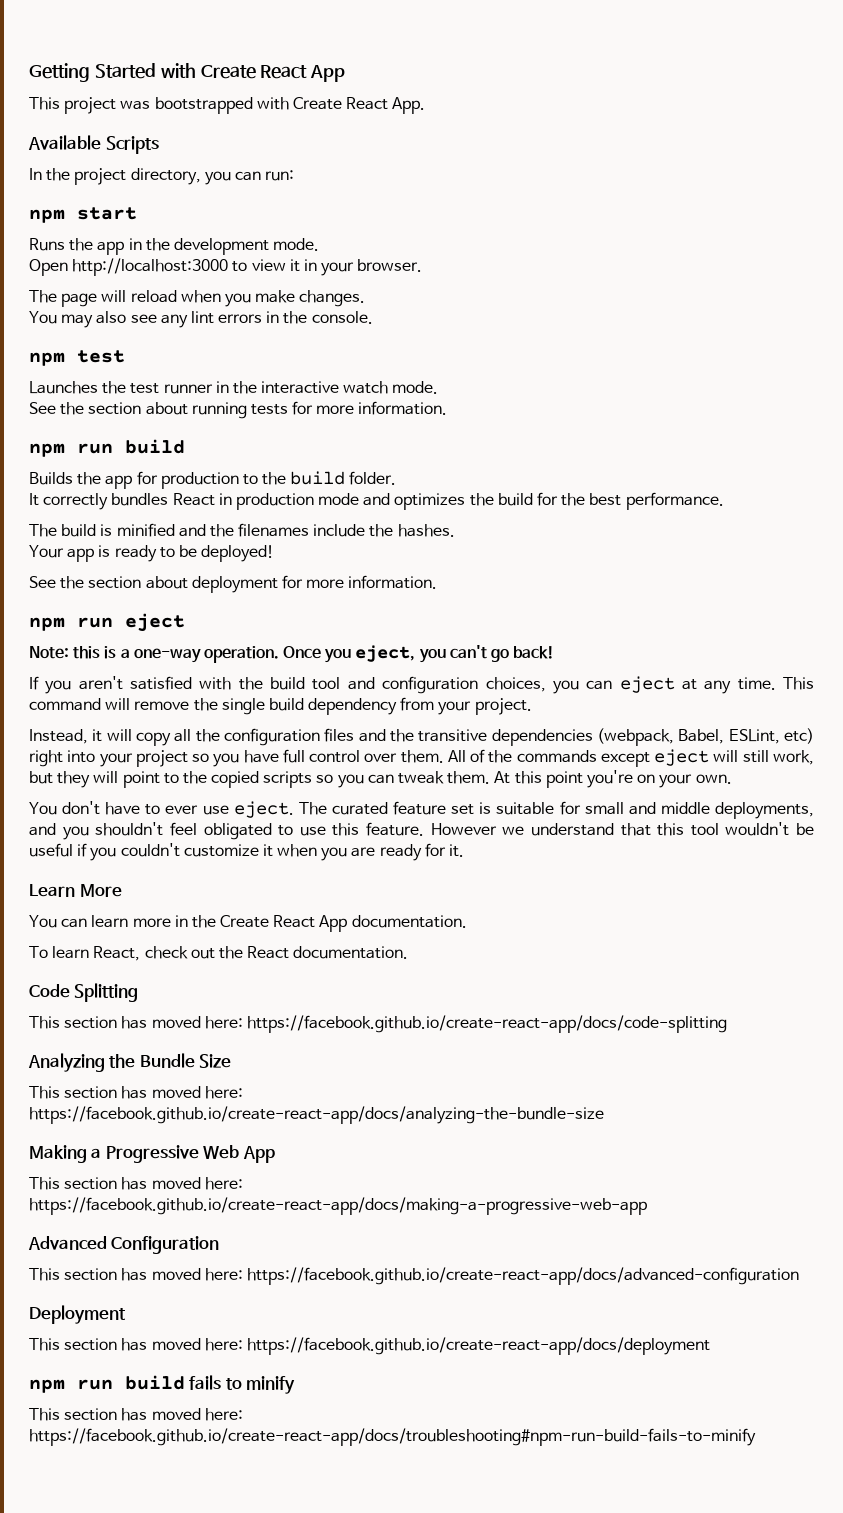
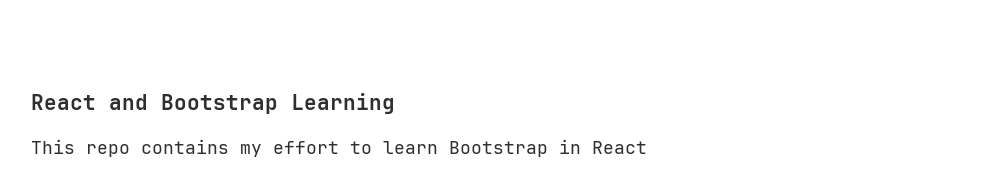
[29,63,346,82] [29,97,426,114] [28,135,159,154] [29,168,295,185] [29,207,137,223] [29,238,320,255] [29,258,423,276] [29,290,366,307] [29,311,373,328] [29,350,125,366] [29,381,439,394] [29,401,448,419] [29,439,185,457] [29,471,397,489] [29,492,724,510] [29,523,455,537] [29,545,275,562] [29,575,438,593] [29,613,185,632] [29,645,555,663] [29,676,815,694] [29,697,532,715] [29,728,815,746] [29,749,814,767] [29,770,732,788] [29,801,815,819] [29,822,814,840] [29,843,465,861] [29,884,122,897] [29,915,467,932] [29,946,409,961] [29,983,139,1002] [29,1015,727,1033] [28,1053,232,1072] [29,1086,243,1099] [29,1106,604,1124] [29,1145,275,1163] [29,1177,243,1190] [29,1197,647,1215] [28,1236,220,1254] [29,1267,799,1285] [29,1305,126,1324] [29,1337,710,1355] [29,1375,296,1394] [29,1408,243,1421] [29,1428,756,1446] Getting Started with Create React App // This project was bootstrapped with Create React App. // Available Scripts // In the project directory, you can run: // npm start // Runs the app in the development mode. // Open http://localhost:3000 to view it in your browser. // The page will reload when you make changes. // You may also see any lint errors in the console. // npm test // Launches the test runner in the interactive watch mode. // See the section about running tests for more information. // npm run build // Builds the app for production to the build folder. // It correctly bundles React in production mode and optimizes the build for the best performance. // The build is minified and the filenames include the hashes. // Your app is ready to be deployed! // See the section about deployment for more information. // npm run eject // Note: this is a one-way operation. Once you eject, you can't go back! // If you aren't satisfied with the build tool and configuration choices, you can eject at any time. This command will remove the single build dependency from your project. // Instead, it will copy all the configuration files and the transitive dependencies (webpack, Babel, ESLint, etc) right into your project so you have full control over them. All of the commands except eject will still work, but they will point to the copied scripts so you can tweak them. At this point you're on your own. // You don't have to ever use eject. The curated feature set is suitable for small and middle deployments, and you shouldn't feel obligated to use this feature. However we understand that this tool wouldn't be useful if you couldn't customize it when you are ready for it. // Learn More // You can learn more in the Create React App documentation. // To learn React, check out the React documentation. // Code Splitting // This section has moved here: https://facebook.github.io/create-react-app/docs/code-splitting // Analyzing the Bundle Size // This section has moved here: https://facebook.github.io/create-react-app/docs/analyzing-the-bundle-size // Making a Progressive Web App // This section has moved here: https://facebook.github.io/create-react-app/docs/making-a-progressive-web-app // Advanced Configuration // This section has moved here: https://facebook.github.io/create-react-app/docs/advanced-configuration // Deployment // This section has moved here: https://facebook.github.io/create-react-app/docs/deployment // npm run build fails to minify // This section has moved here: https://facebook.github.io/create-react-app/docs/troubleshooting#npm-run-build-fails-to-minify -> [31,93,395,114] [31,139,647,157] React and Bootstrap Learning // This repo contains my effort to learn Bootstrap in React

